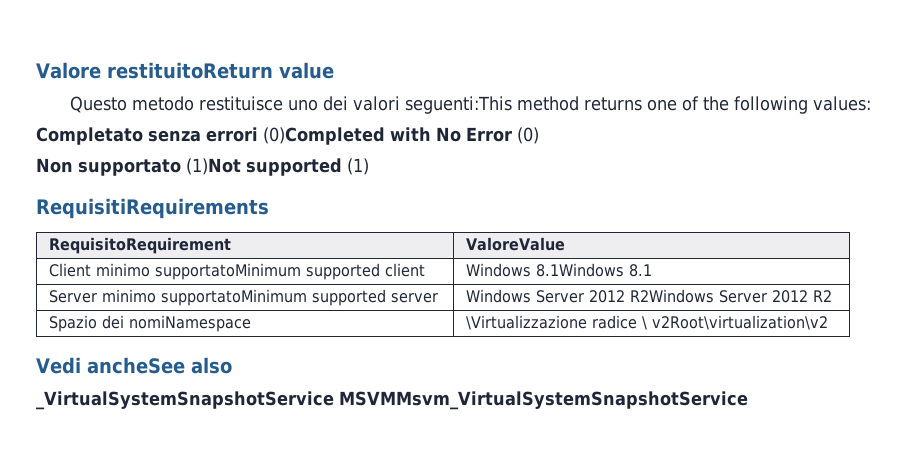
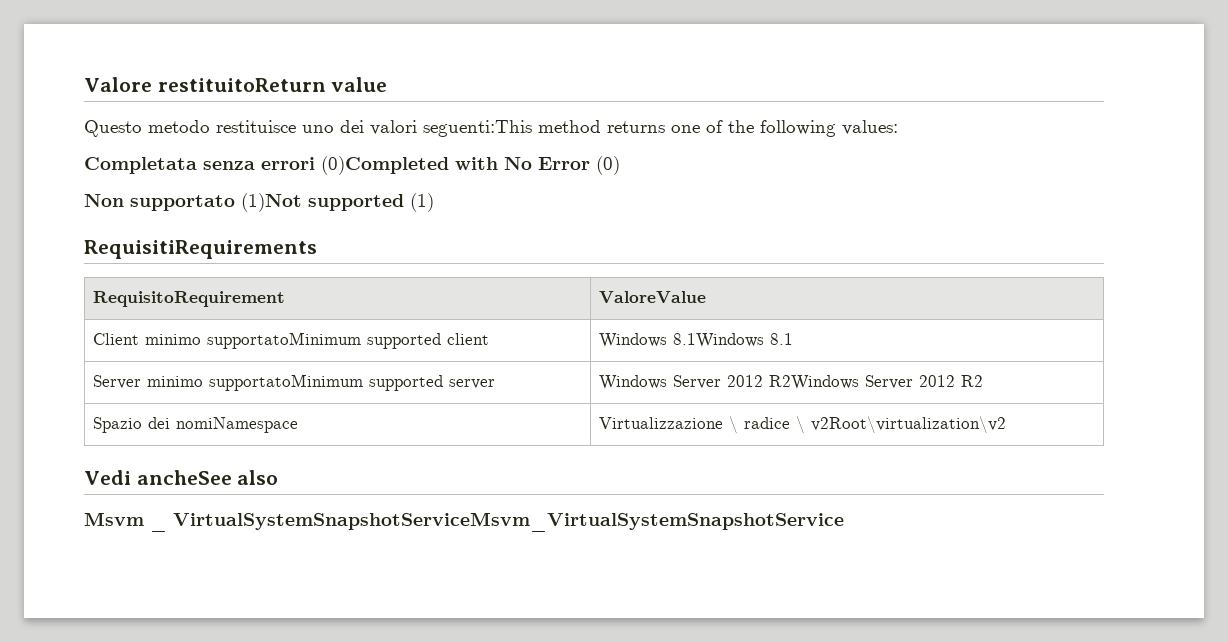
[36,127,143,145] Completato -> [84,157,197,174] Completata
[465,315,587,330] \Virtualizzazione -> [598,416,738,434] Virtualizzazione \
[36,391,748,410] _VirtualSystemSnapshotService MSVMMsvm_VirtualSystemSnapshotService -> [84,512,144,526] [150,512,844,532] Msvm _ VirtualSystemSnapshotServiceMsvm_VirtualSystemSnapshotService

